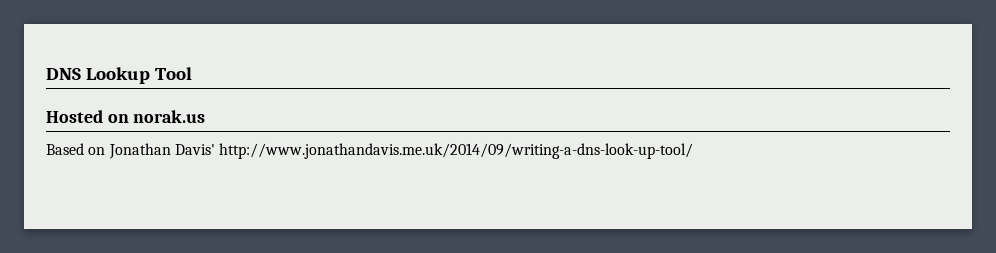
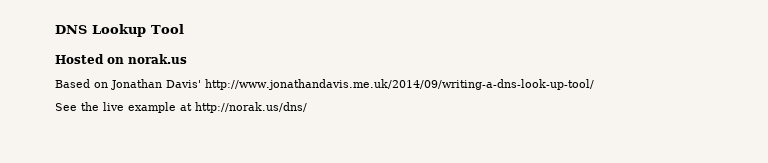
(694, 151) none -> [55,102,307,113] // See the live example at http://norak.us/dns/

